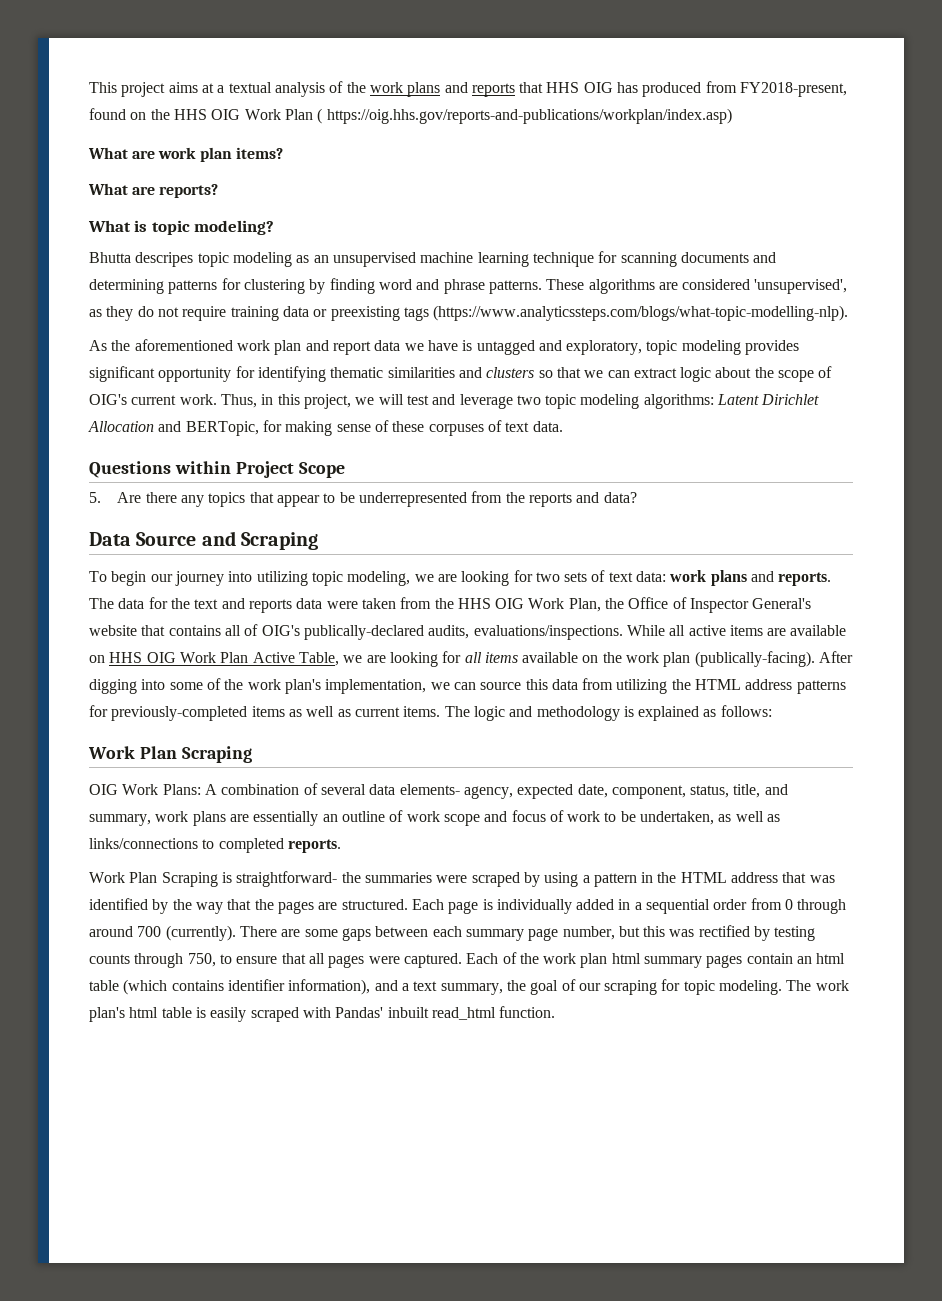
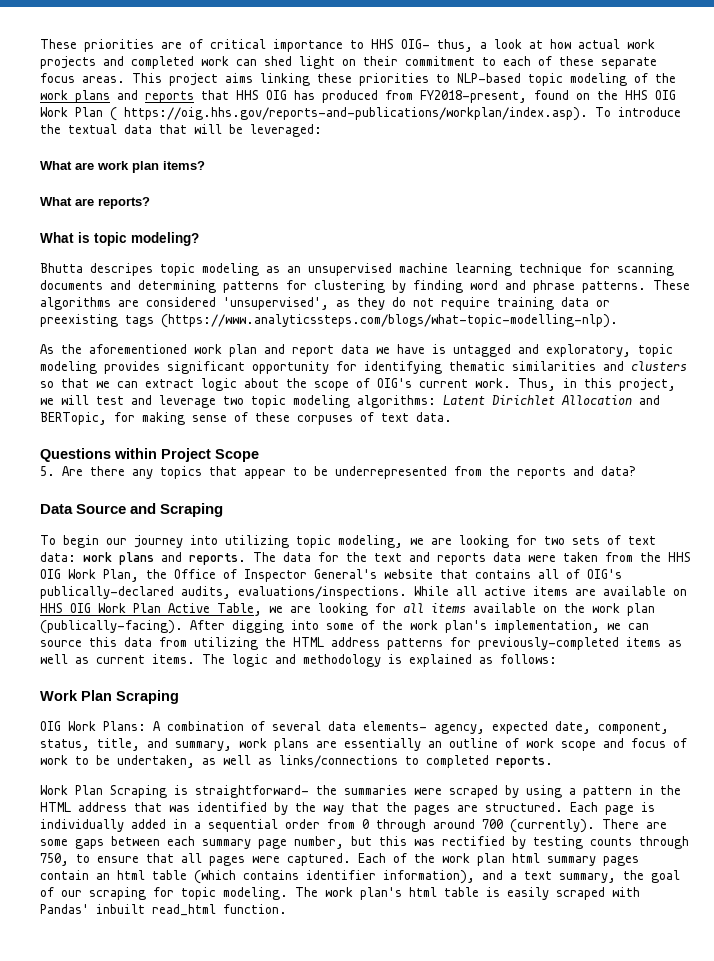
[89,82,325,97] This project aims at a textual analysis -> [40,39,655,52] [40,56,657,69] [40,73,627,86] These priorities are of critical importance to HHS OIG- thus, a look at how actual work projects and completed work can shed light on their commitment to each of these separate focus areas. This project aims linking these priorities to NLP-based topic modeling
[326,108,732,124] https://oig.hhs.gov/reports-and-publications/workplan/index.asp) -> [124,107,681,121] [40,124,322,137] https://oig.hhs.gov/reports-and-publications/workplan/index.asp). To introduce the textual data that will be leveraged:

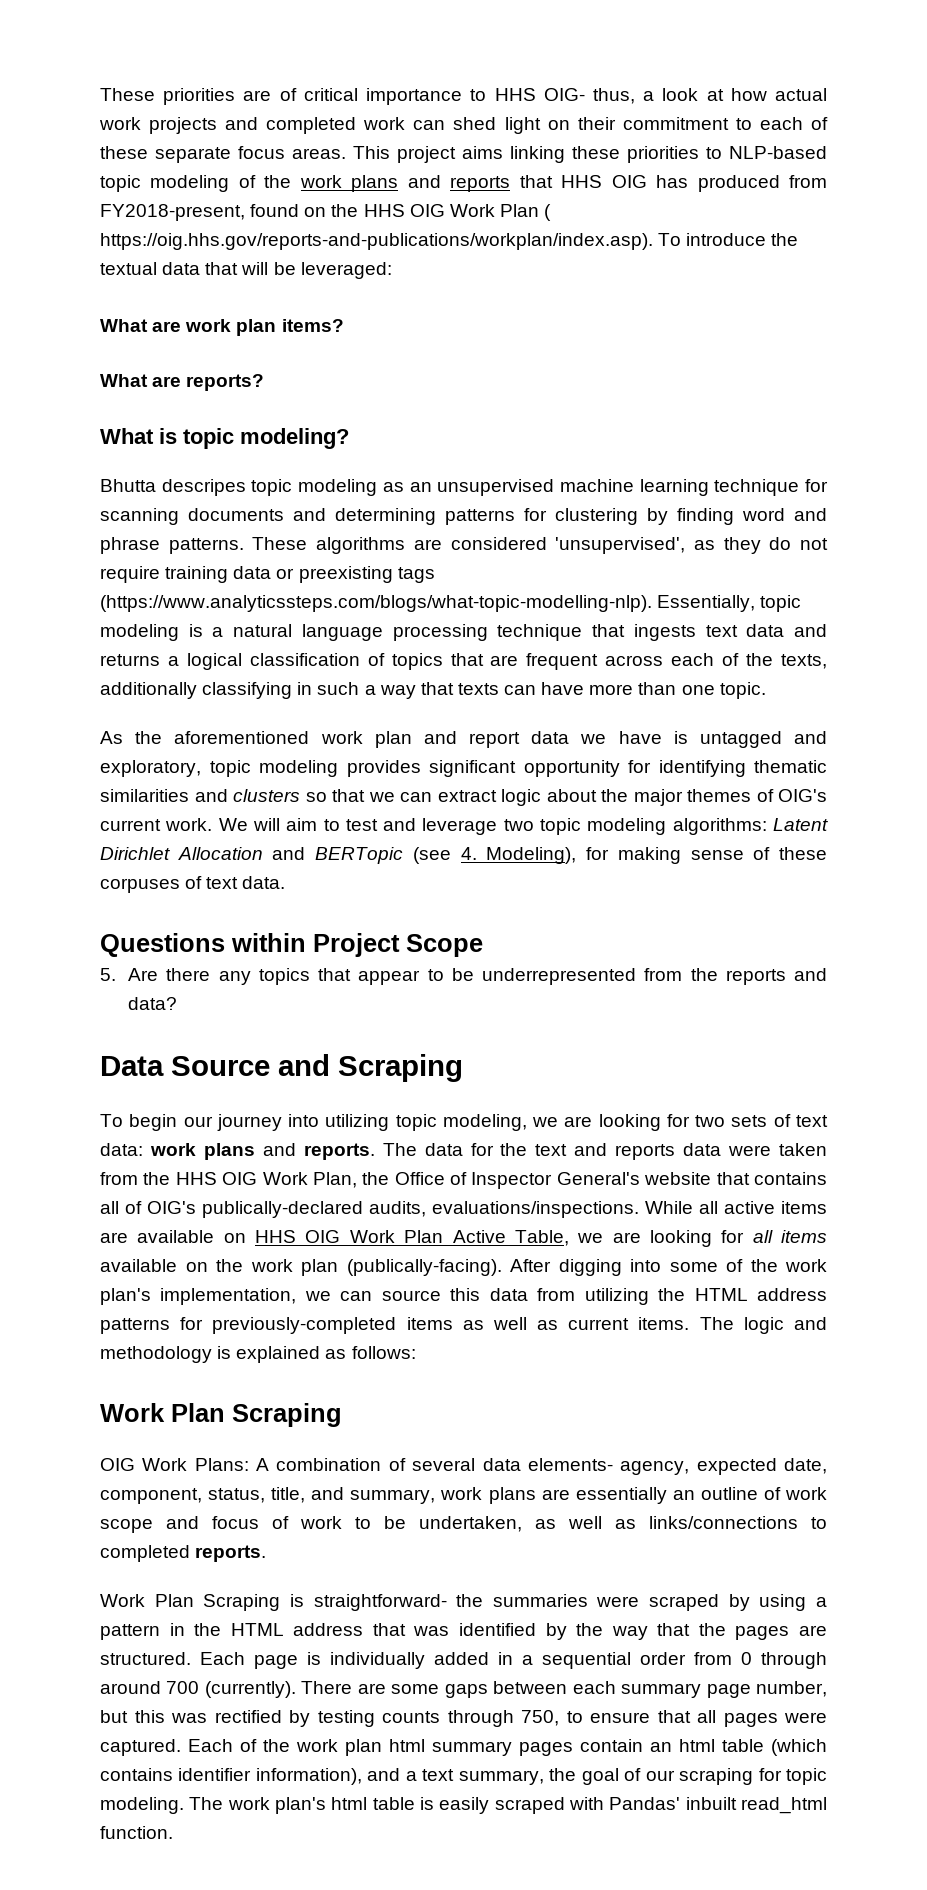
(618, 321) none -> [657,595,802,612] [100,624,828,641] [100,653,827,670] [100,682,766,699] Essentially, topic modeling is a natural language processing technique that ingests text data and returns a logical classification of topics that are frequent across each of the texts, additionally classifying in such a way that texts can have more than one topic.
[314,381,349,391] scope -> [633,789,751,806] major themes
[518,378,676,391] [40,395,89,405] Thus, in this project, we will -> [218,818,340,831] We will aim to
[40,412,107,425] BERTopic, -> [315,847,577,864] BERTopic (see 4. Modeling),

